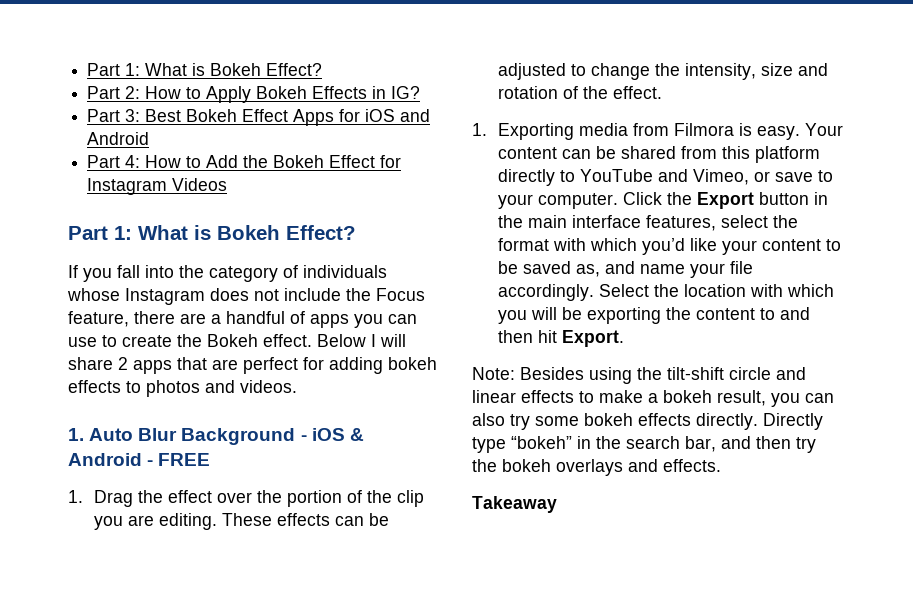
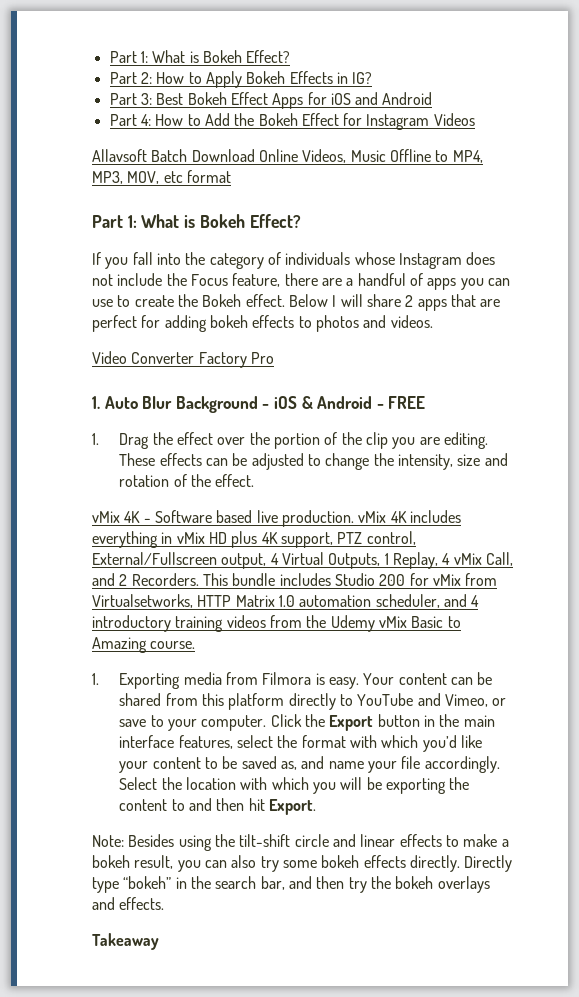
(228, 184) none -> [92,149,483,163] [92,170,231,184] // Allavsoft Batch Download Online Videos, Music Offline to MP4, MP3, MOV, etc format
(297, 386) none -> [92,351,274,368] // Video Converter Factory Pro
(662, 92) none -> [92,510,461,527] [92,531,416,548] [92,552,513,569] [92,573,498,586] [92,594,480,608] [92,615,461,632] [92,637,196,653] // vMix 4K - Software based live production. vMix 4K includes everything in vMix HD plus 4K support, PTZ control, External/Fullscreen output, 4 Virtual Outputs, 1 Replay, 4 vMix Call, and 2 Recorders. This bundle includes Studio 200 for vMix from Virtualsetworks, HTTP Matrix 1.0 automation scheduler, and 4 introductory training videos from the Udemy vMix Basic to Amazing course.

